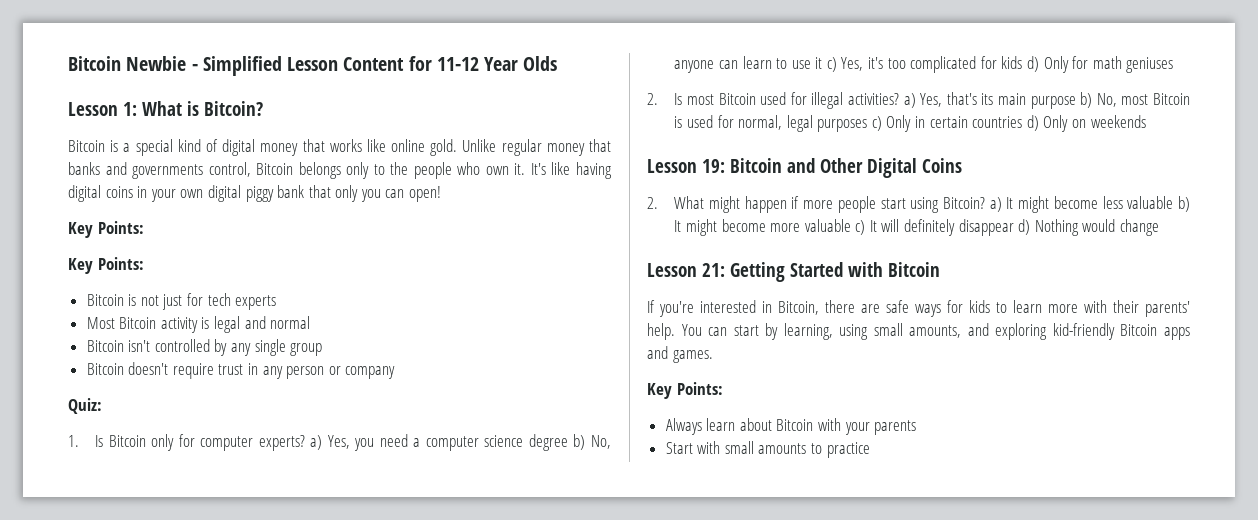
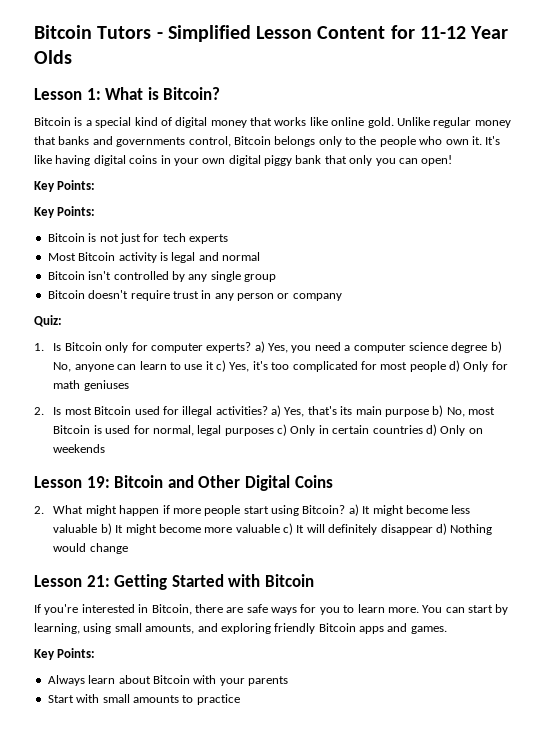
[68,56,187,71] Bitcoin Newbie -> [34,25,152,39] Bitcoin Tutors
[1001,56,1023,69] kids -> [380,361,446,372] most people
[969,300,990,313] kids -> [319,607,340,615] you
[1048,300,1190,317] [647,323,675,340] more with their parents' help. -> [387,607,419,613] more.
[1052,323,1115,340] kid-friendly -> [274,623,316,634] friendly

